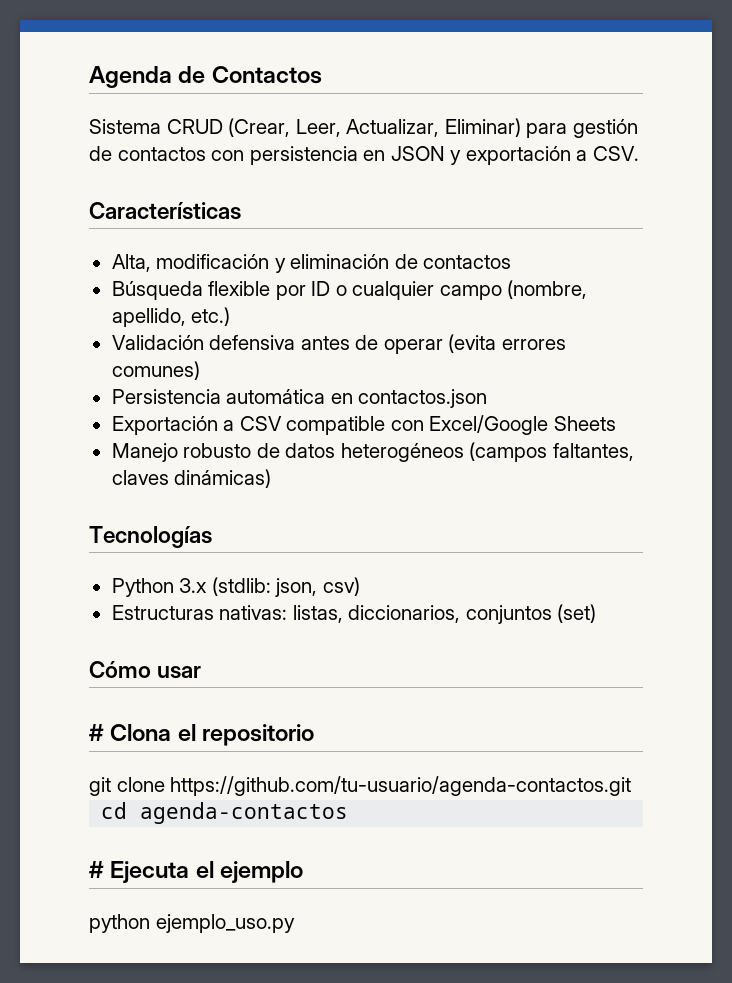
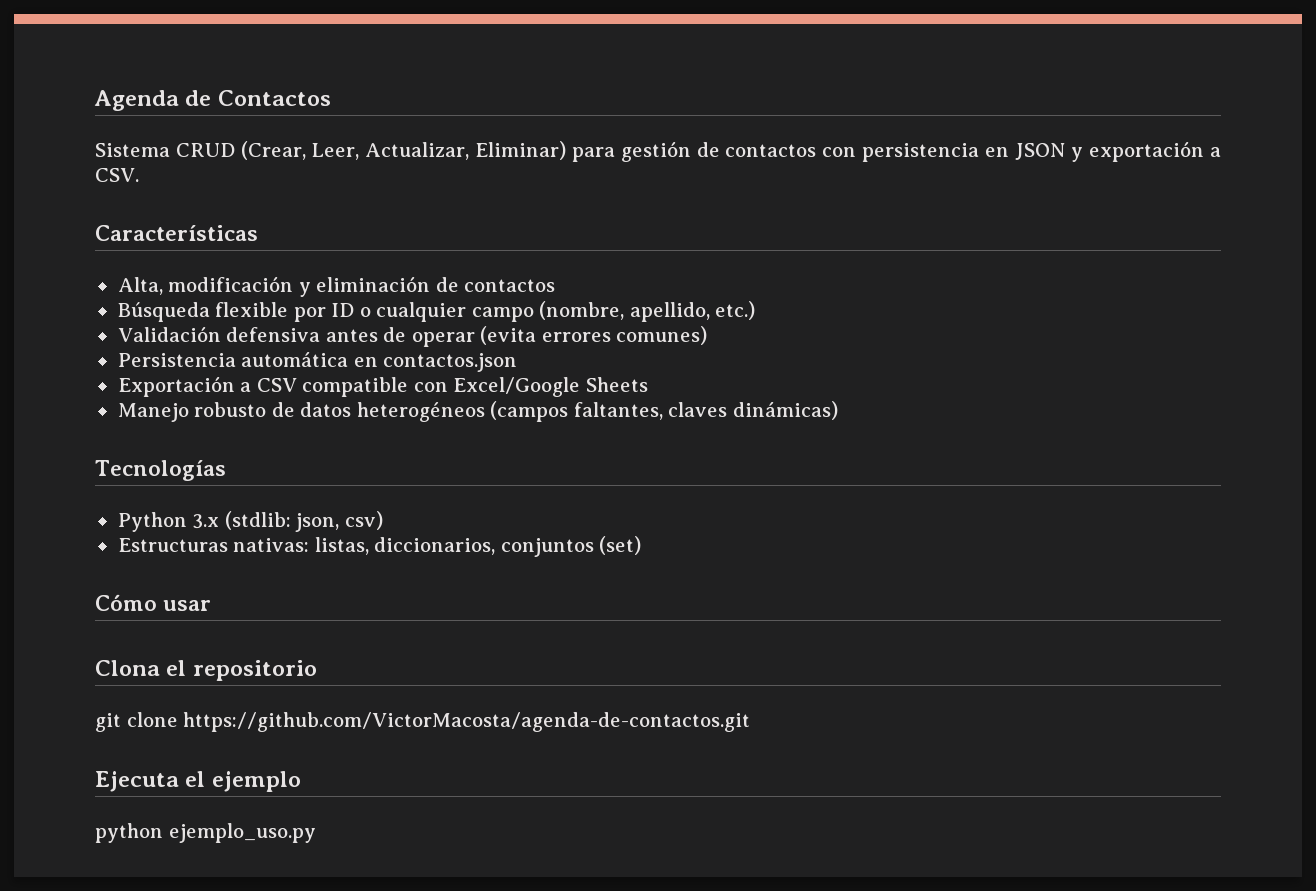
[89,724,104,741] # -> (212, 605) none
[170,776,632,796] [101,802,349,824] [89,861,104,878] https://github.com/tu-usuario/agenda-contactos.git // cd agenda-contactos // # -> [183,712,751,732] https://github.com/VictorMacosta/agenda-de-contactos.git //

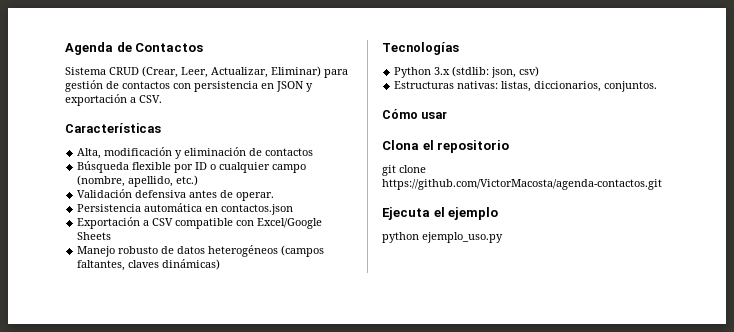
[411,326,708,347] operar (evita errores comunes) -> [236,192,275,201] operar.
[500,536,642,557] conjuntos (set) -> [604,81,658,92] conjuntos.
[183,712,751,732] https://github.com/VictorMacosta/agenda-de-contactos.git -> [382,179,662,190] https://github.com/VictorMacosta/agenda-contactos.git

